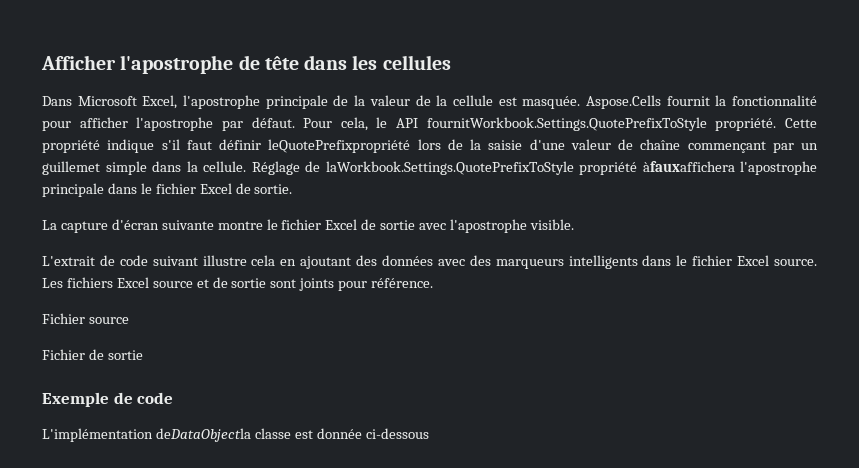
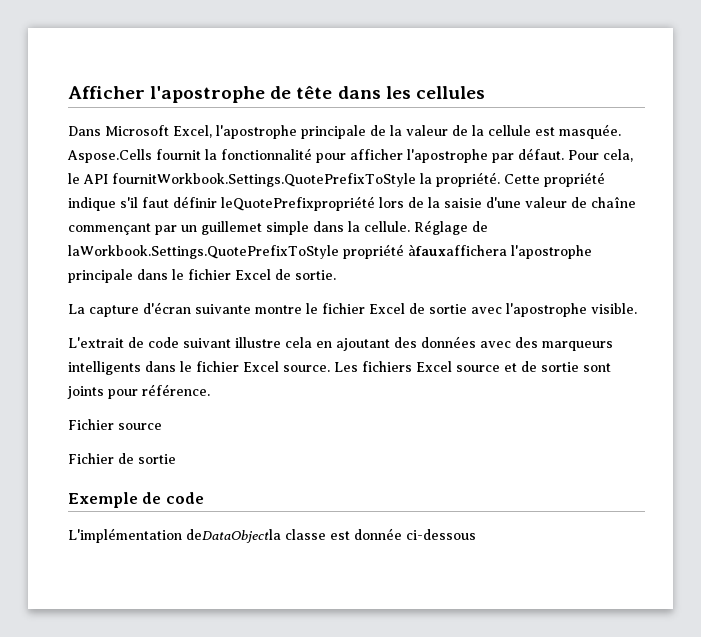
(707, 124) none -> [419,173,432,184] la

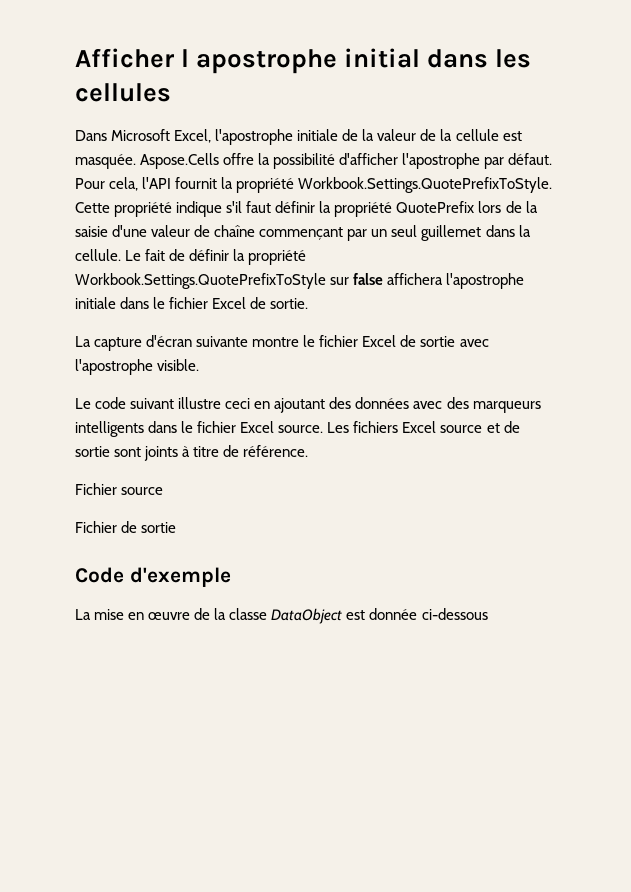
[150,85,333,103] l'apostrophe de tête -> [181,48,421,74] l apostrophe initial
[301,125,366,139] principale -> [297,129,339,141] initiale
[156,148,403,163] fournit la fonctionnalité pour afficher -> [223,153,399,169] offre la possibilité d'afficher
[68,172,500,187] le API fournitWorkbook.Settings.QuotePrefixToStyle la propriété. -> [142,177,553,193] l'API fournit la propriété Workbook.Settings.QuotePrefixToStyle.
[221,196,375,211] leQuotePrefixpropriété -> [319,201,475,217] la propriété QuotePrefix
[201,221,309,235] guillemet simple -> [391,225,482,241] seul guillemet
[414,220,488,235] [68,244,592,259] [68,269,133,283] Réglage de laWorkbook.Settings.QuotePrefixToStyle propriété àfauxaffichera l'apostrophe principale -> [125,249,307,265] [75,273,525,289] [75,297,116,309] Le fait de définir la propriété Workbook.Settings.QuotePrefixToStyle sur false affichera l'apostrophe initiale
[68,337,144,348] L'extrait de -> [75,398,91,409] Le
[285,337,312,348] cela -> [225,398,251,409] ceci
[108,389,138,399] pour -> [182,445,240,457] à titre de
[68,492,204,508] [68,528,326,543] Exemple de code // L'implémentation deDataObjectla classe -> [75,567,231,587] [75,608,343,624] Code d'exemple // La mise en œuvre de la classe DataObject

